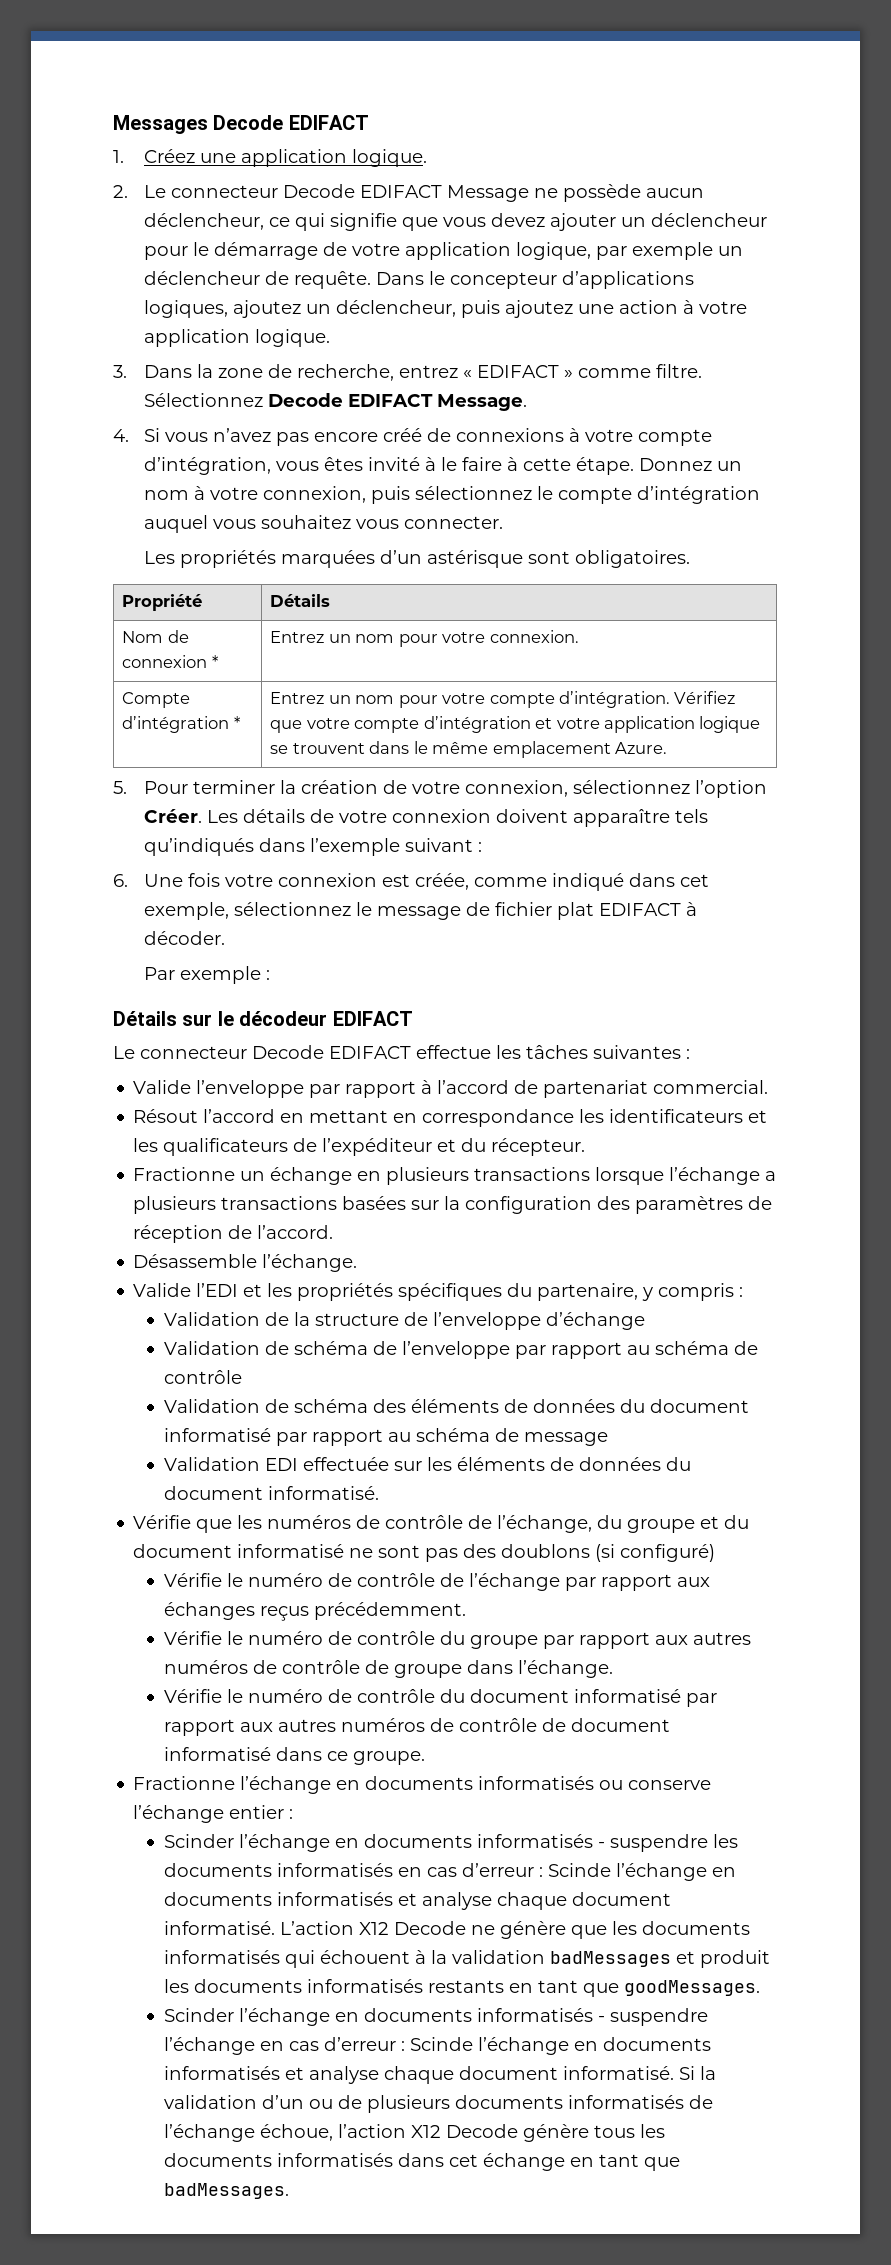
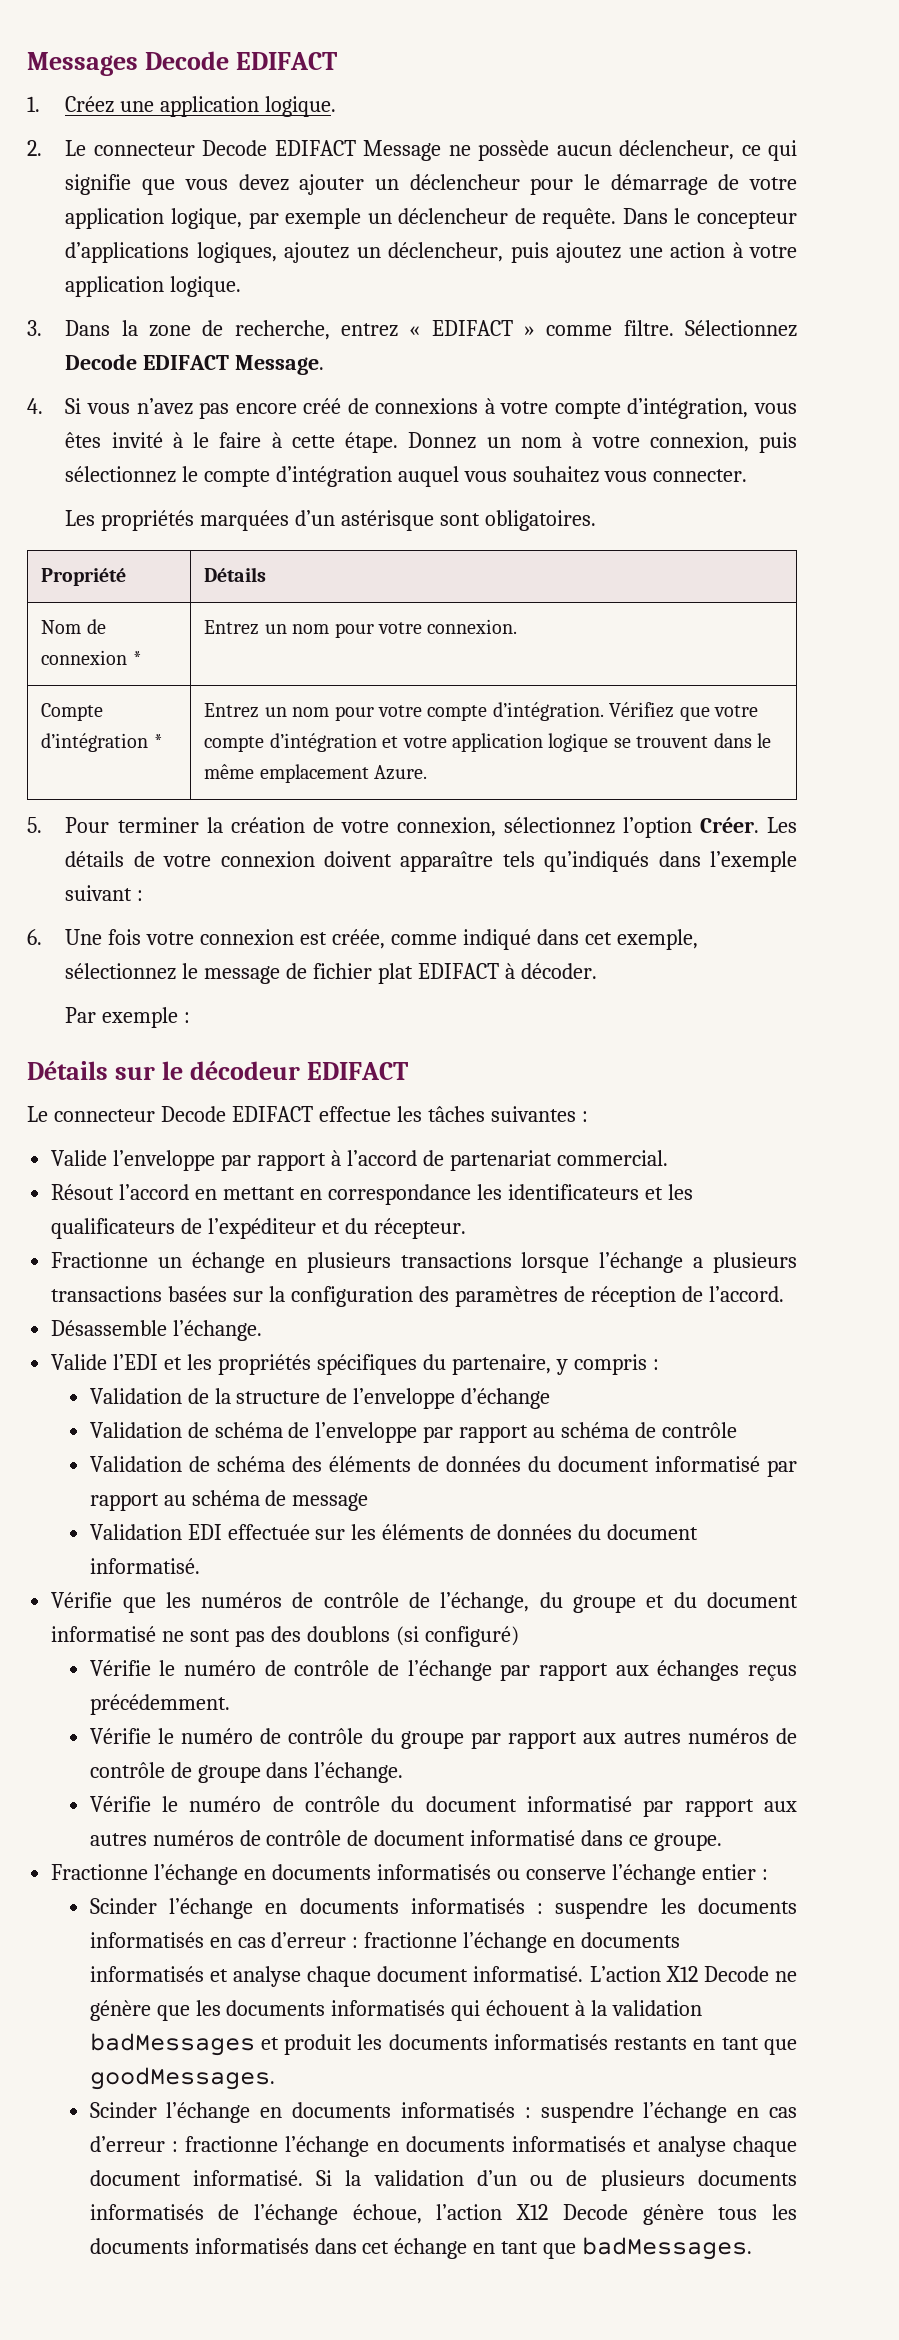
[598,1842,606,1848] - -> [537,1903,544,1914] :
[548,1863,612,1877] Scinde -> [364,1932,458,1948] fractionne
[598,2016,606,2022] - -> [524,2107,531,2118] :
[410,2037,474,2051] Scinde -> [185,2136,279,2152] fractionne

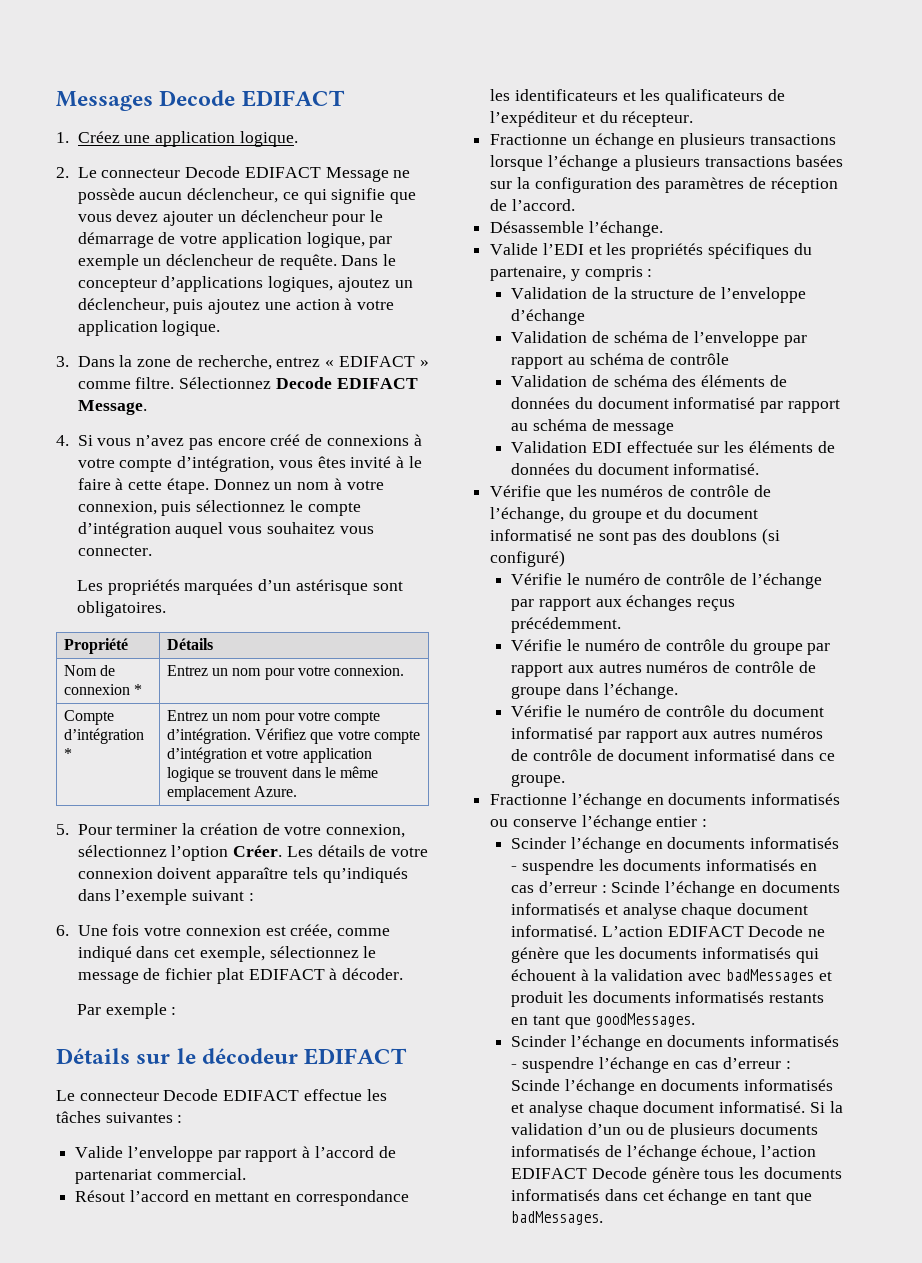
[537,1903,544,1914] : -> [511,866,518,871] -
[364,1932,458,1948] fractionne -> [611,881,661,893] Scinde
[665,1966,698,1982] X12 -> [667,926,744,937] EDIFACT
(703, 2008) none -> [688,973,722,981] avec
[524,2107,531,2118] : -> [511,1064,518,1069] -
[185,2136,279,2152] fractionne -> [511,1079,561,1091] Scinde
[516,2204,549,2220] X12 -> [511,1168,588,1179] EDIFACT

